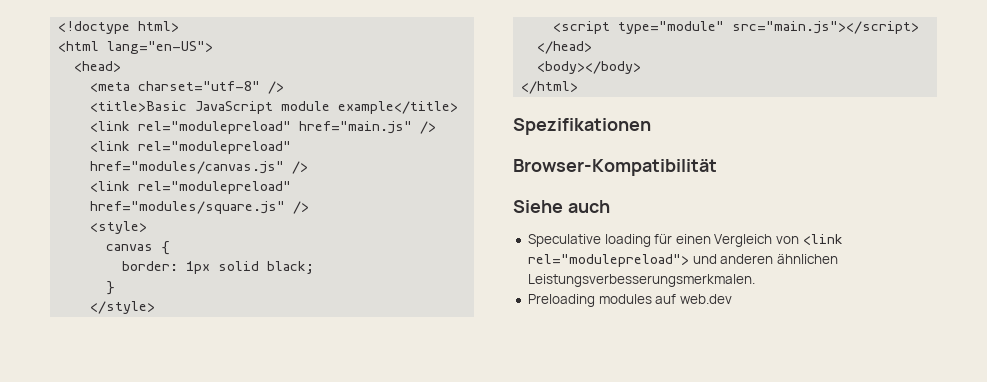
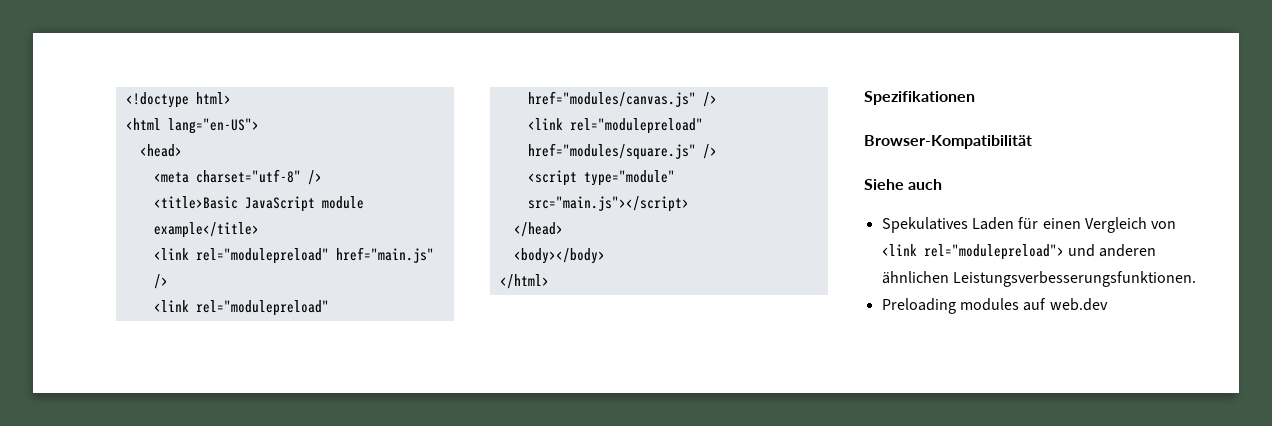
[90,221,148,234] [106,241,171,255] [122,261,315,274] [106,281,116,295] [90,301,156,314] // <style> // canvas { // border: 1px solid black; // } // </style> -> (717, 151) none
[527,234,651,247] Speculative loading -> [881,217,1014,233] Spekulatives Laden
[527,274,755,287] Leistungsverbesserungsmerkmalen. -> [952,271,1196,287] Leistungsverbesserungsfunktionen.

